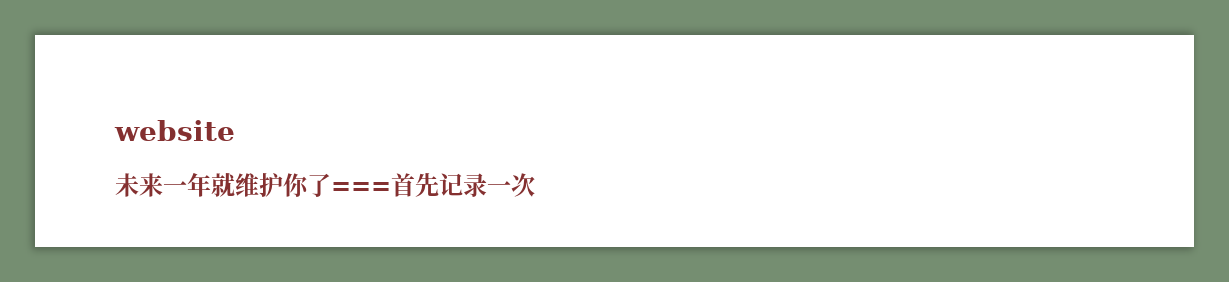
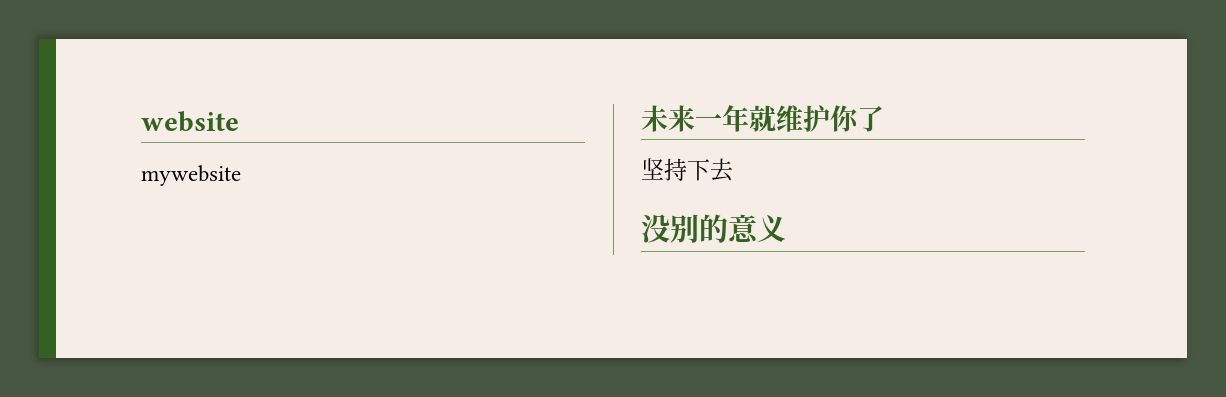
(235, 130) none -> [141,165,241,186] // mywebsite
[331,173,535,197] ===首先记录一次 -> [641,158,733,182] [641,214,786,243] // 坚持下去 // 没别的意义

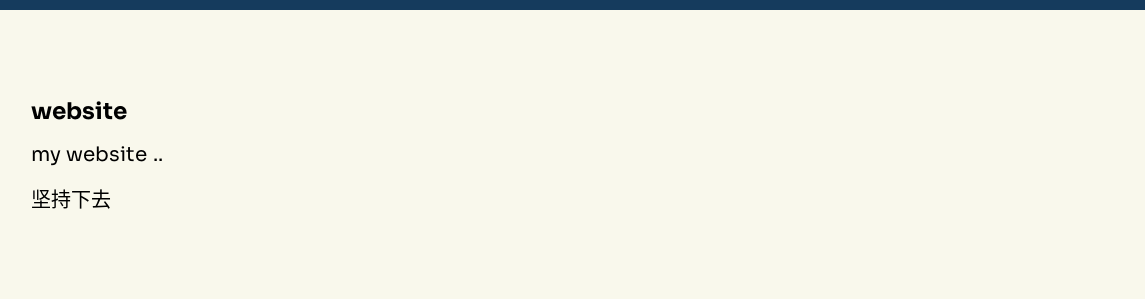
[141,165,241,186] [641,105,884,132] mywebsite // 未来一年就维护你了 -> [31,146,163,166] my website ..
[641,214,786,243] // 没别的意义 -> (111, 199) none

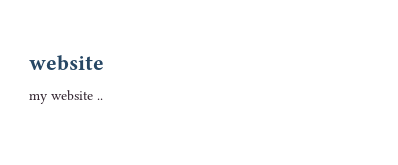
[31,189,111,209] // 坚持下去 -> (103, 99) none

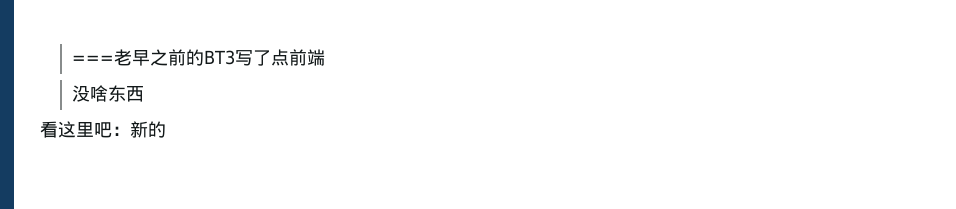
[29,55,104,71] [29,90,103,104] website // my website .. -> [72,49,326,66] [72,85,145,102] [40,121,166,138] ===老早之前的BT3写了点前端 // 没啥东西 // 看这里吧：新的

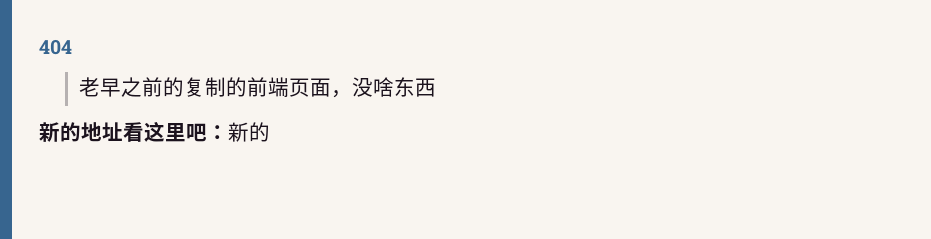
[72,55,115,64] === -> [39,39,72,55] 404 //
[204,49,290,66] BT3写了点 -> [183,77,247,97] 复制的
(326, 57) // -> [288,78,352,98] 页面，
(145, 94) none -> [39,122,123,142] 新的地址

